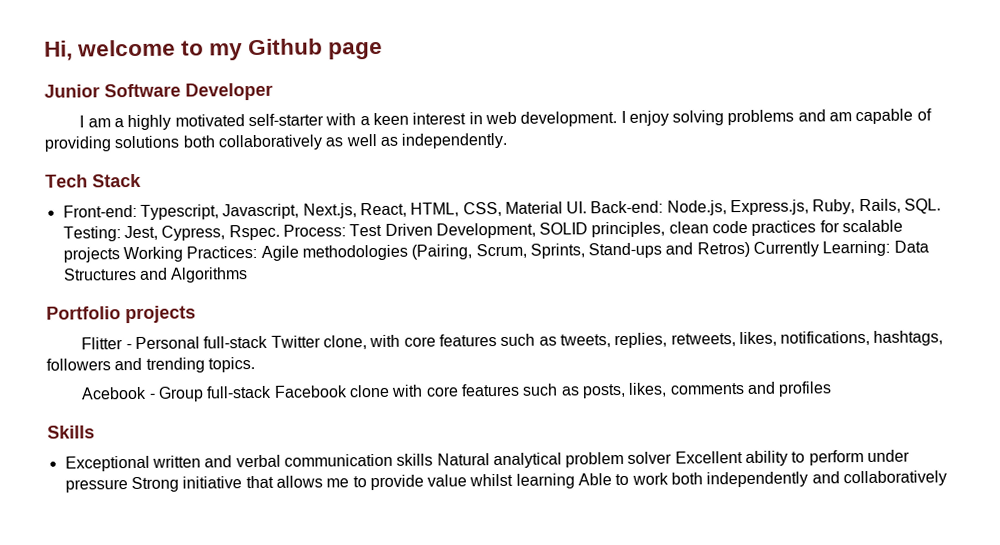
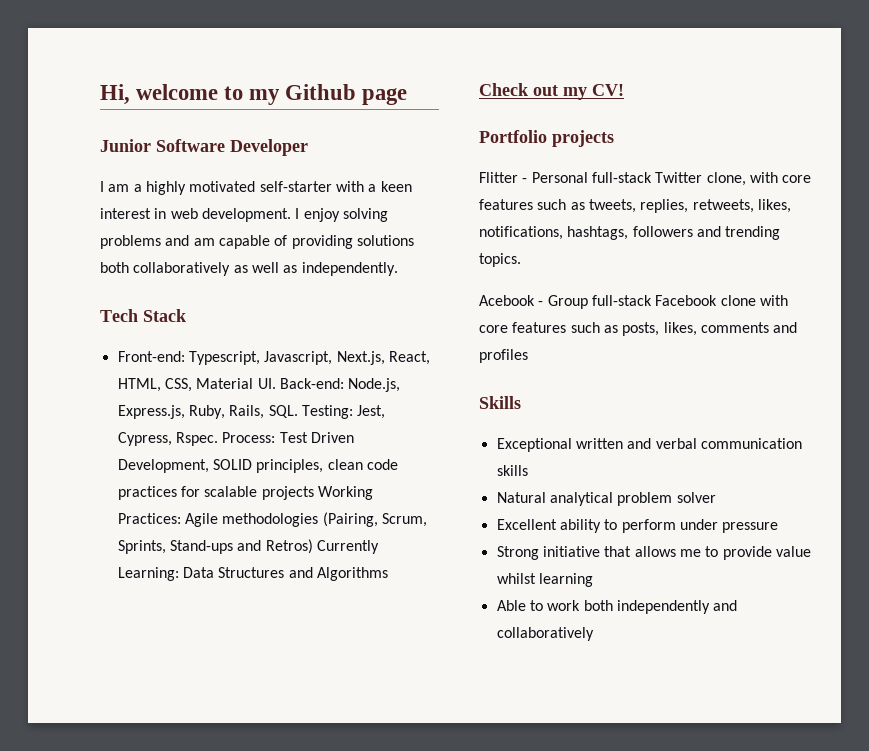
(249, 275) none -> [479,83,624,100] // Check out my CV!
(434, 459) none -> (528, 470) //
(673, 457) none -> (716, 497) //
(128, 486) none -> (779, 527) //
(575, 481) none -> (593, 580) //

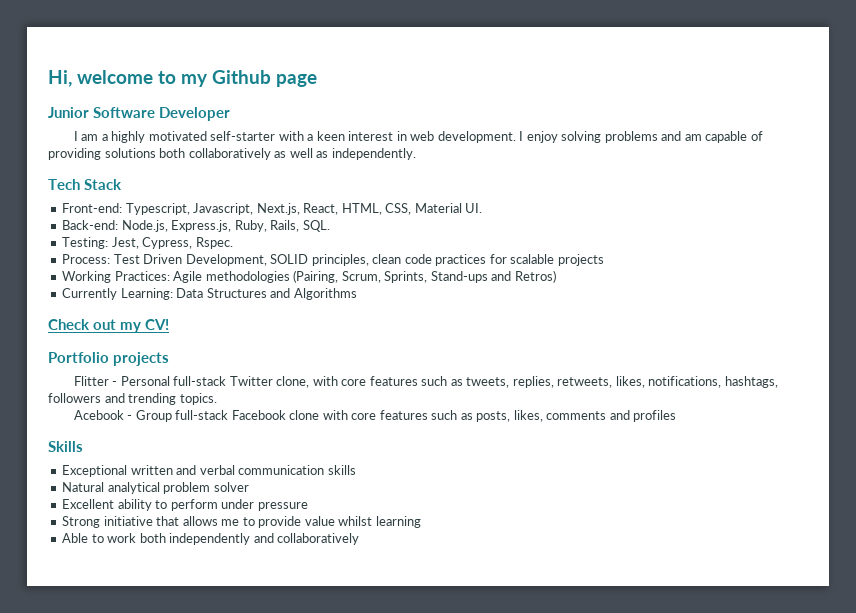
(276, 383) none -> (483, 208) //
(298, 411) none -> (330, 226) //
(218, 439) none -> (233, 243) //
(314, 493) none -> (604, 260) //
(313, 546) none -> (556, 276) //

